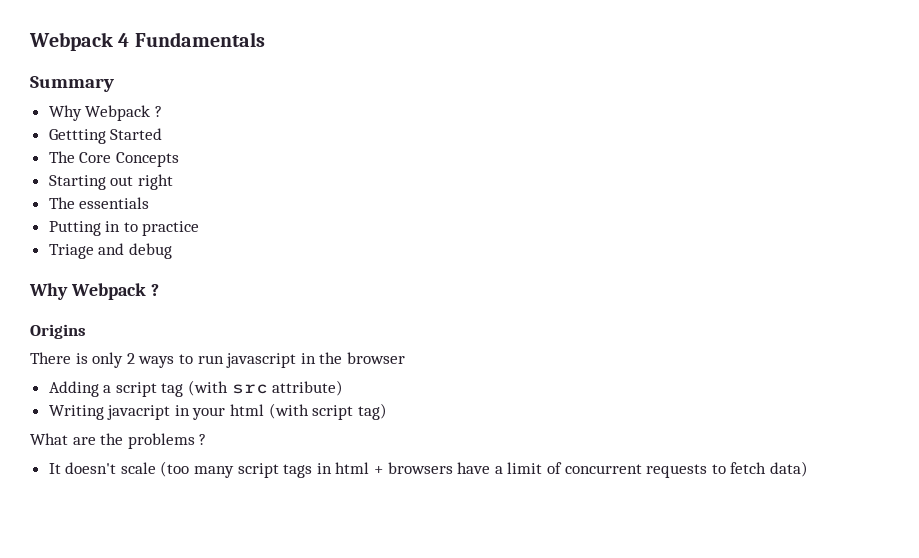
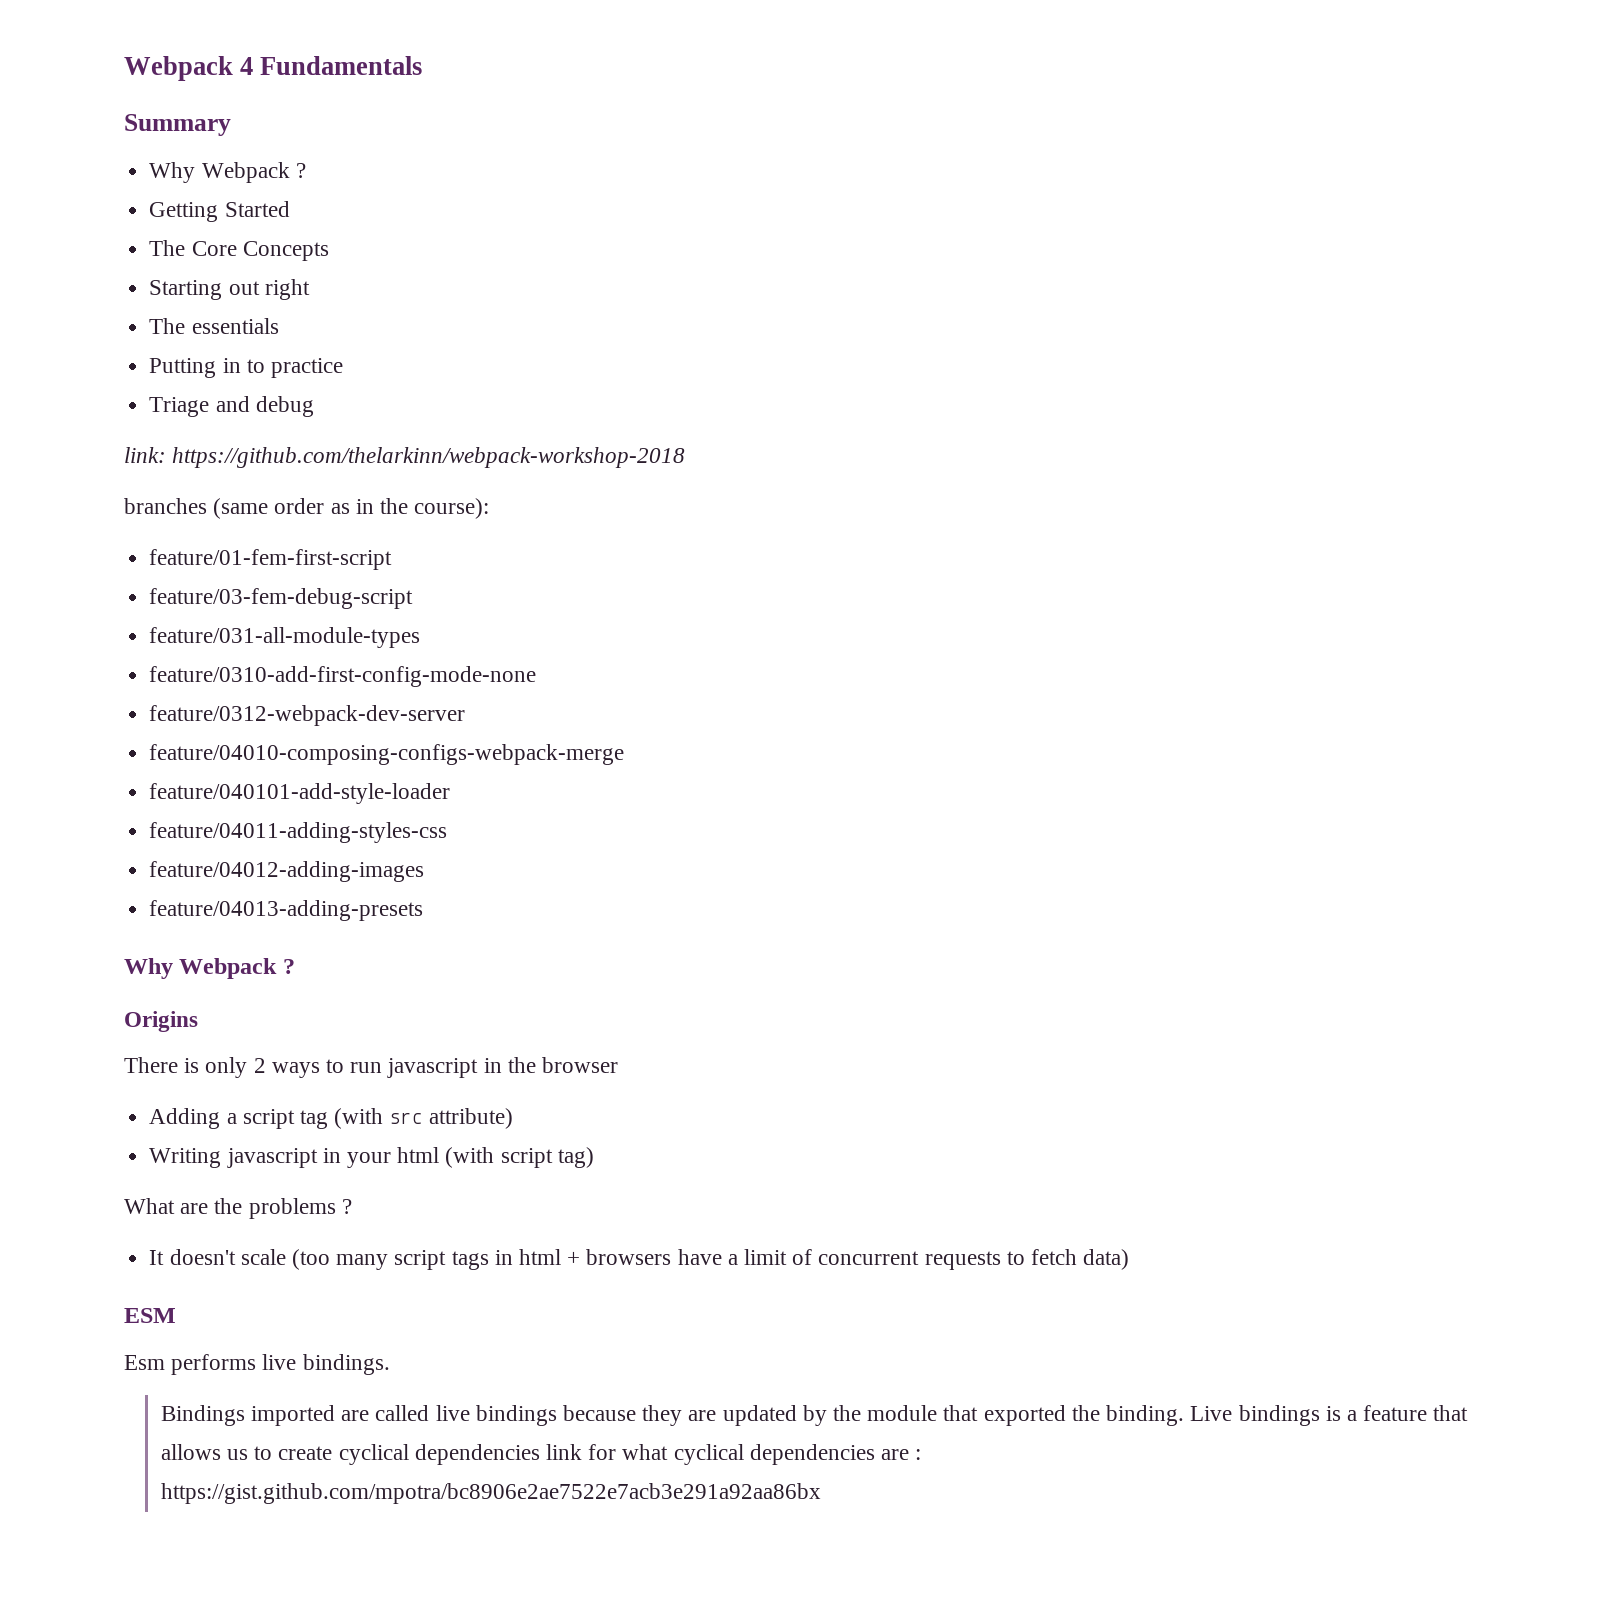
[48,129,106,144] Gettting -> [149,202,219,222] Getting
(172, 251) none -> [124,447,686,468] [124,498,490,519] [149,549,393,570] [149,588,414,609] [149,627,421,648] [149,666,537,687] [149,705,466,726] [149,744,625,765] [149,783,451,804] [149,822,448,843] [149,861,425,882] [149,900,424,921] // link: https://github.com/thelarkinn/webpack-workshop-2018 // branches (same order as in the course): // feature/01-fem-first-script // feature/03-fem-debug-script // feature/031-all-module-types // feature/0310-add-first-config-mode-none // feature/0312-webpack-dev-server // feature/04010-composing-configs-webpack-merge // feature/040101-add-style-loader // feature/04011-adding-styles-css // feature/04012-adding-images // feature/04013-adding-presets
[107,405,171,420] javacript -> [226,1148,318,1168] javascript
(808, 469) none -> [124,1308,176,1323] [124,1354,390,1375] [160,1405,1469,1426] [160,1444,922,1465] [160,1483,821,1504] // ESM // Esm performs live bindings. // Bindings imported are called live bindings because they are updated by the module that exported the binding. Live bindings is a feature that allows us to create cyclical dependencies link for what cyclical dependencies are : https://gist.github.com/mpotra/bc8906e2ae7522e7acb3e291a92aa86bx

